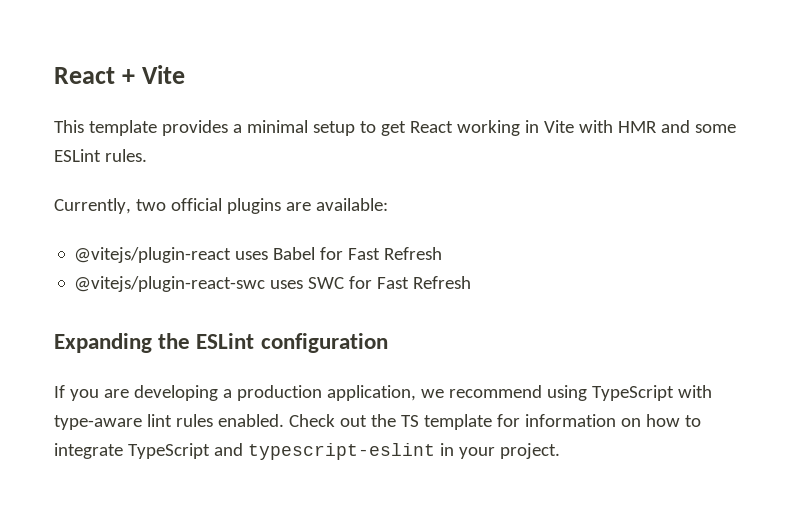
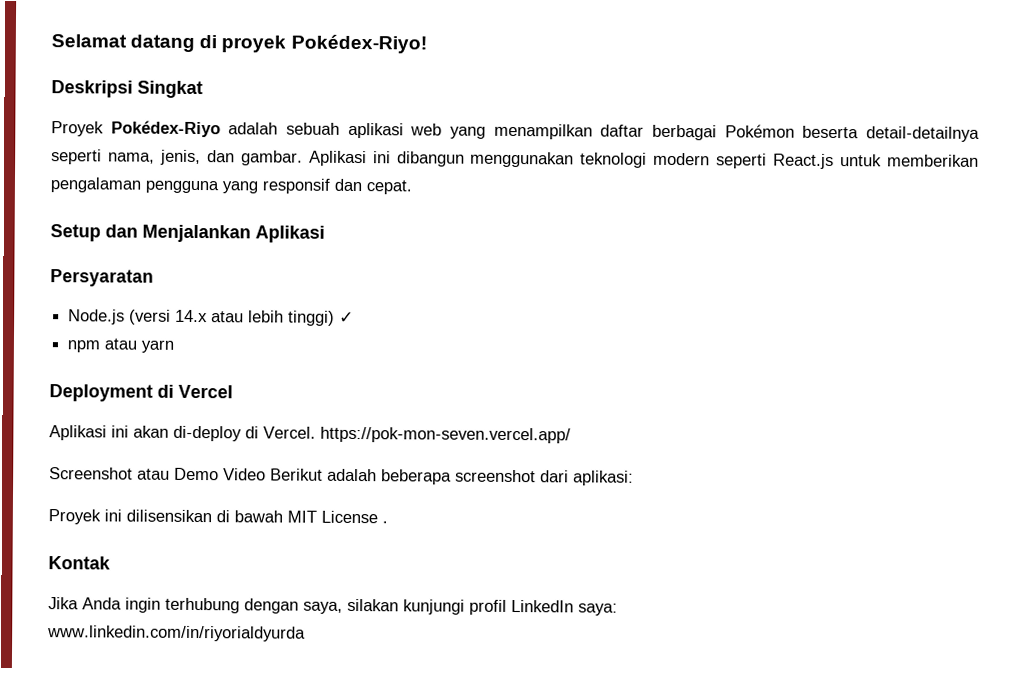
[54,65,186,84] [54,120,736,136] [54,149,147,162] [54,198,388,214] [74,247,443,263] [74,276,472,292] [54,333,388,353] [54,385,712,401] [54,414,701,430] [54,443,560,460] React + Vite // This template provides a minimal setup to get React working in Vite with HMR and some ESLint rules. // Currently, two official plugins are available: // @vitejs/plugin-react uses Babel for Fast Refresh // @vitejs/plugin-react-swc uses SWC for Fast Refresh // Expanding the ESLint configuration // If you are developing a production application, we recommend using TypeScript with type-aware lint rules enabled. Check out the TS template for information on how to integrate TypeScript and typescript-eslint in your project. -> [51,34,427,54] [51,80,203,99] [51,120,980,142] [51,149,980,170] [50,177,412,195] [50,224,325,243] [50,269,154,287] [68,309,355,326] [67,338,175,353] [49,384,233,402] [49,425,571,444] [49,467,634,486] [48,509,388,525] [48,556,111,570] [48,597,618,616] [47,625,306,642] Selamat datang di proyek Pokédex-Riyo! // Deskripsi Singkat // Proyek Pokédex-Riyo adalah sebuah aplikasi web yang menampilkan daftar berbagai Pokémon beserta detail-detailnya seperti nama, jenis, dan gambar. Aplikasi ini dibangun menggunakan teknologi modern seperti React.js untuk memberikan pengalaman pengguna yang responsif dan cepat. // Setup dan Menjalankan Aplikasi // Persyaratan // Node.js (versi 14.x atau lebih tinggi) ✓ // npm atau yarn // Deployment di Vercel // Aplikasi ini akan di-deploy di Vercel. https://pok-mon-seven.vercel.app/ // Screenshot atau Demo Video Berikut adalah beberapa screenshot dari aplikasi: // Proyek ini dilisensikan di bawah MIT License . // Kontak // Jika Anda ingin terhubung dengan saya, silakan kunjungi profil LinkedIn saya: // www.linkedin.com/in/riyorialdyurda

